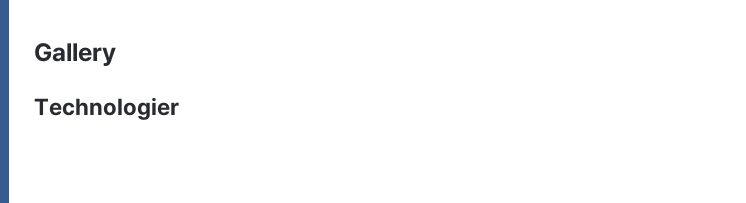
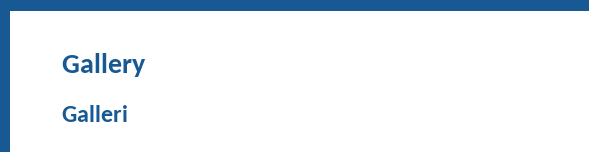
[34,97,179,120] Technologier -> [62,105,128,122] Galleri

